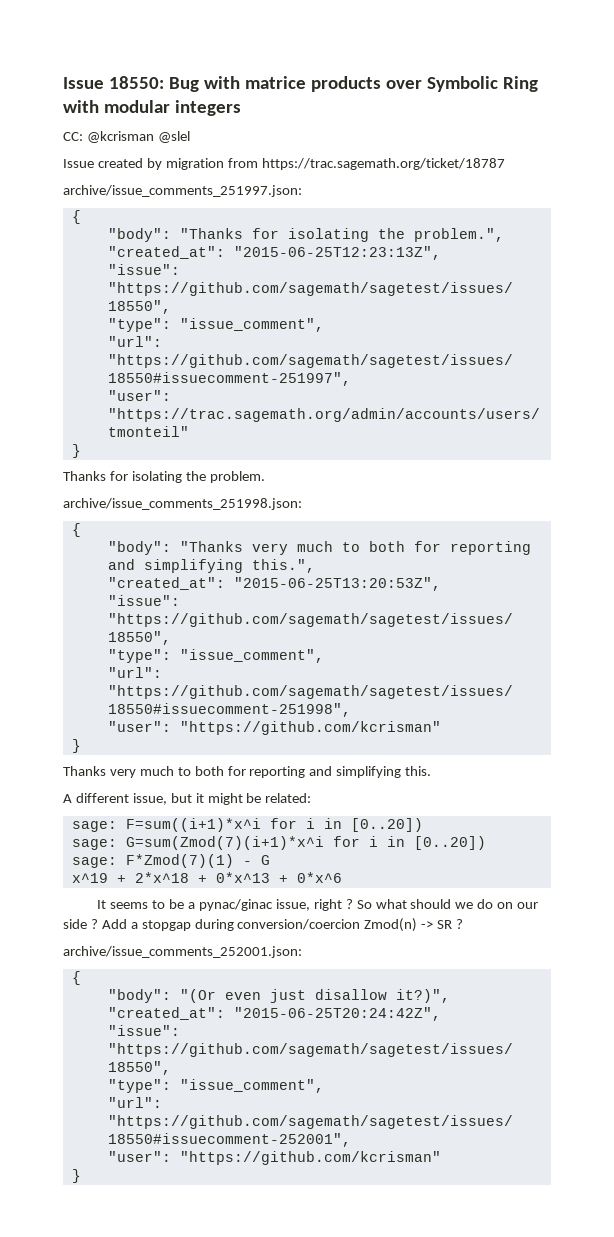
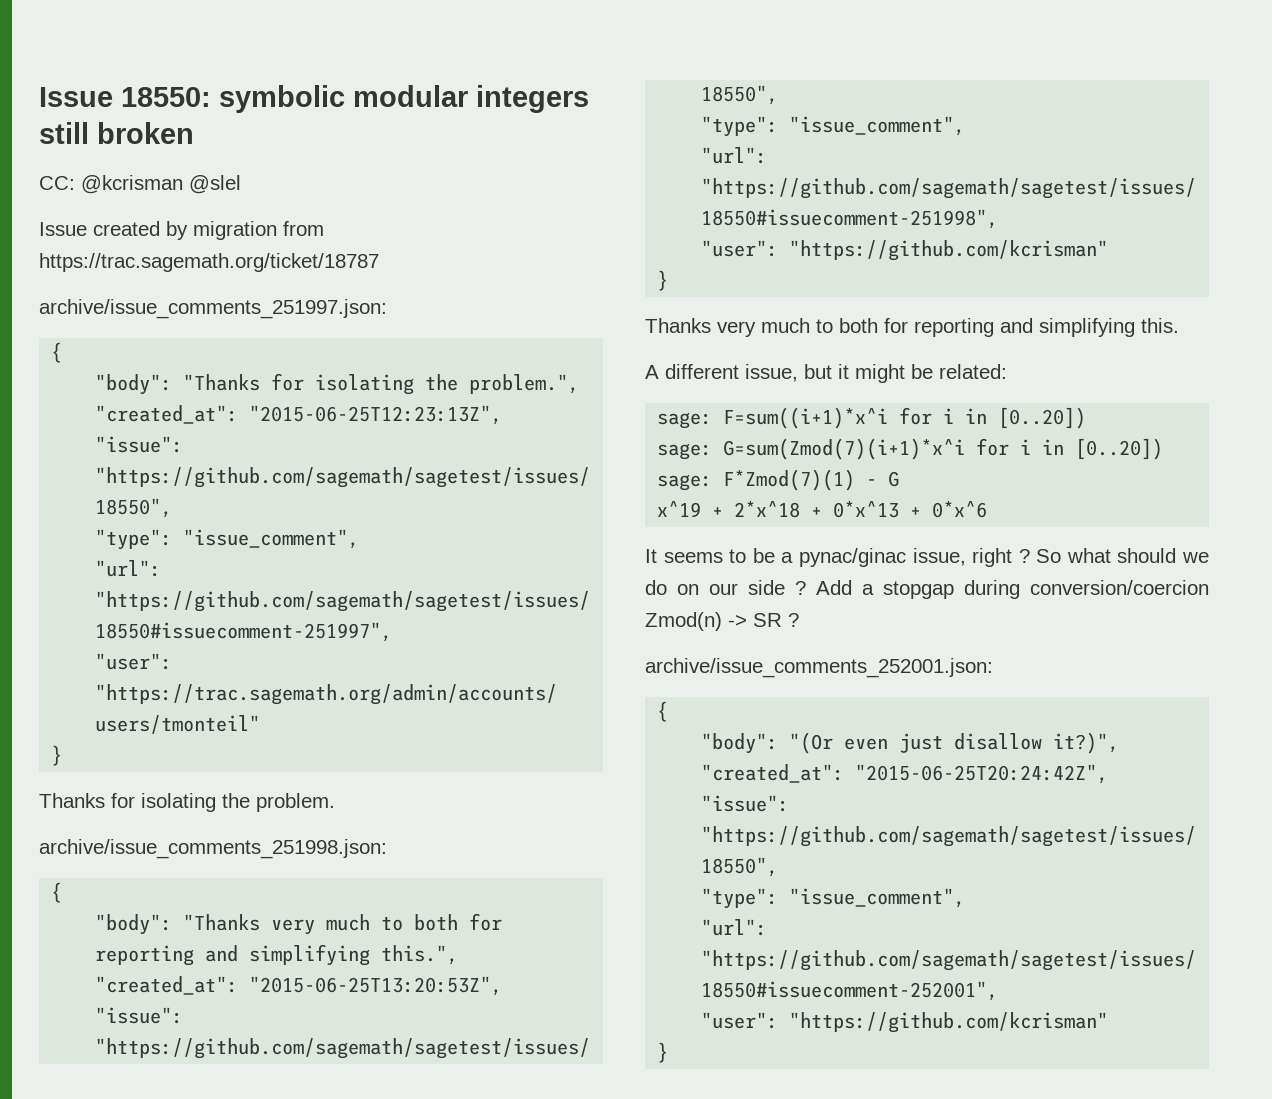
[168,76,538,92] [63,100,99,113] Bug with matrice products over Symbolic Ring with -> [219,85,345,113] symbolic
(241, 108) none -> [39,122,194,144] still broken

